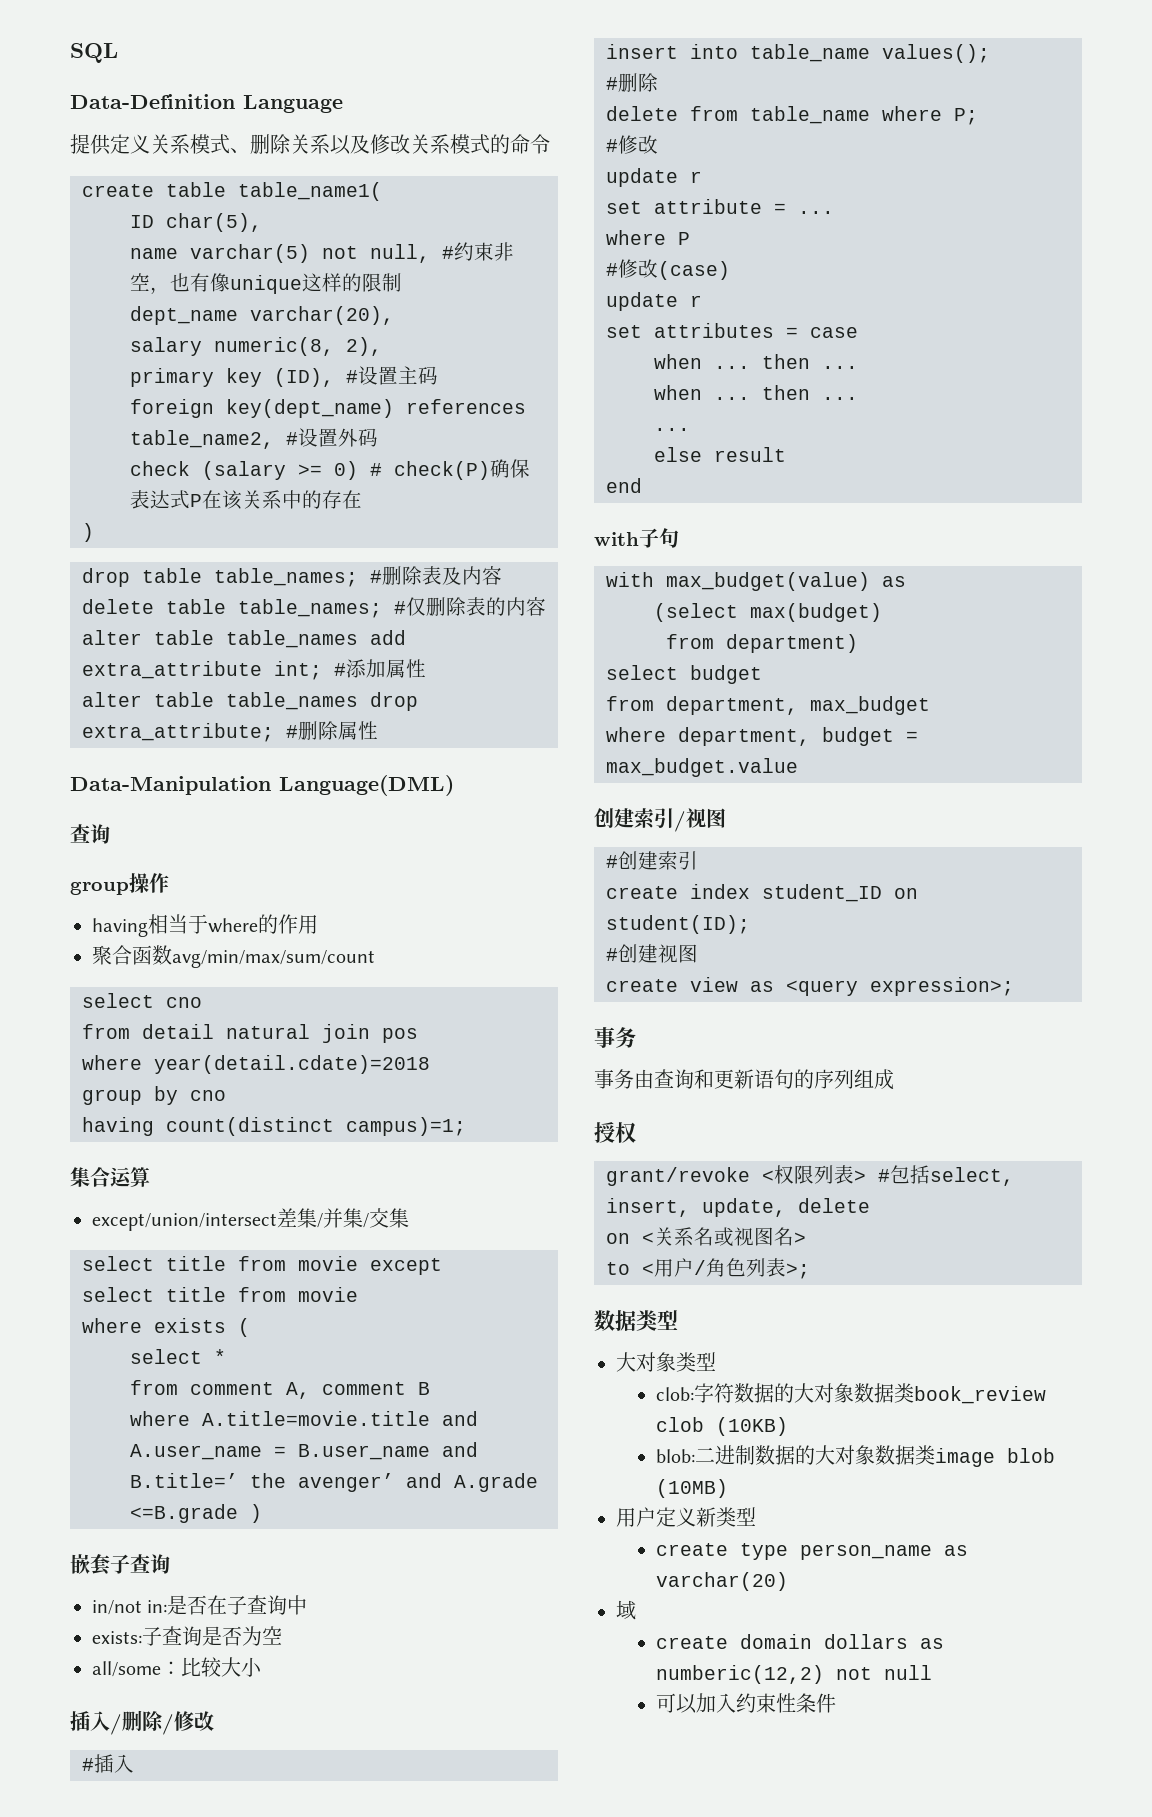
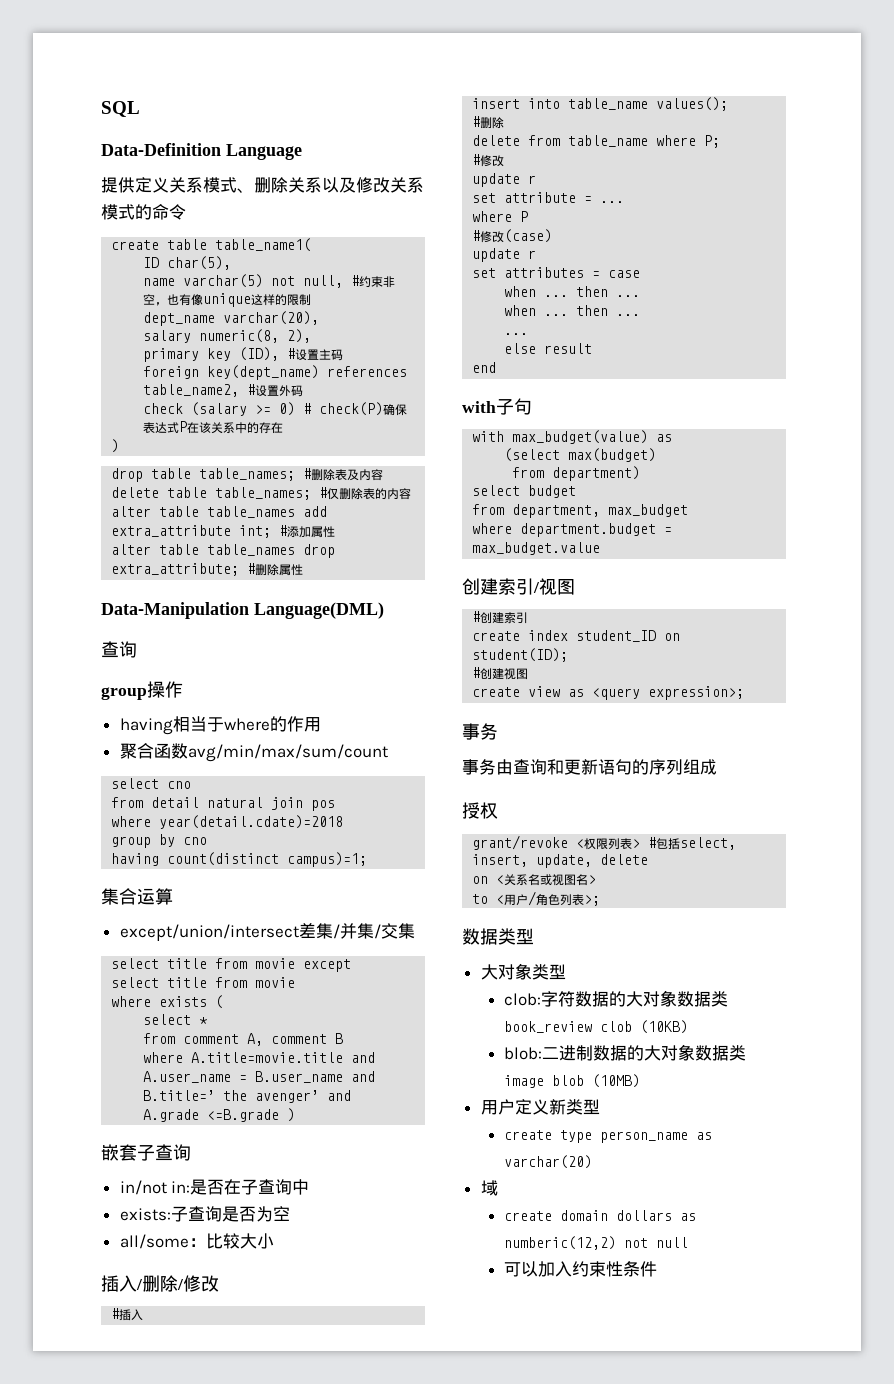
[678,727,894,746] department, budget -> [520,523,657,537] department.budget

